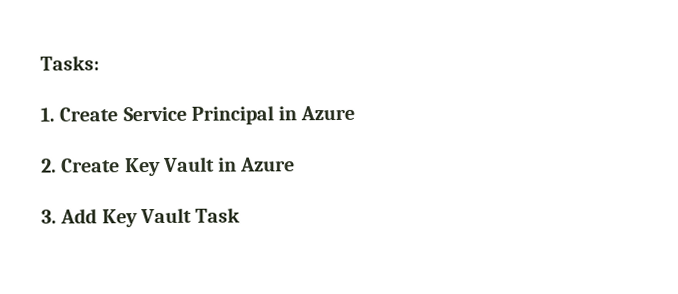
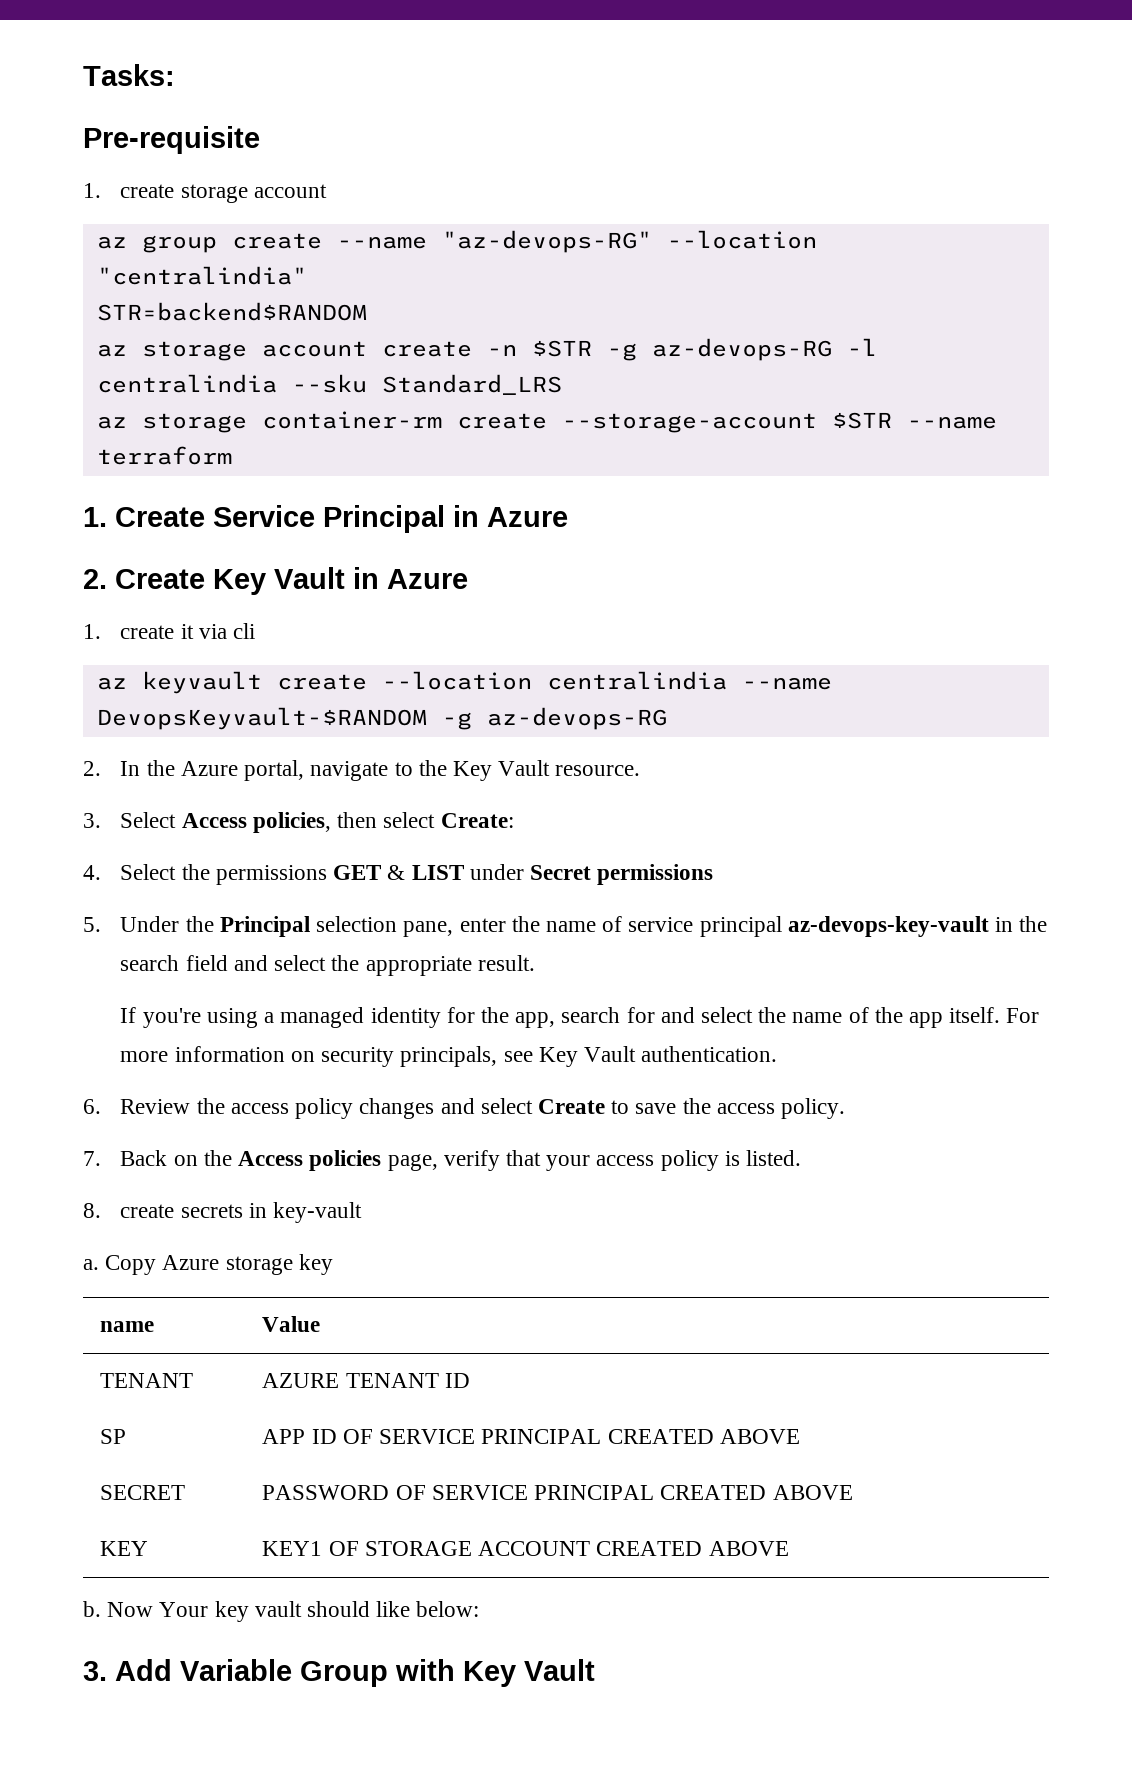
(100, 63) none -> [83,126,260,154] [83,183,327,203] [96,230,817,253] [96,266,307,285] [96,302,367,321] [96,338,877,361] [96,374,562,395] [96,411,997,433] [96,446,232,465] // Pre-requisite // 1. create storage account // az group create --name "az-devops-RG" --location "centralindia" // STR=backend$RANDOM // az storage account create -n $STR -g az-devops-RG -l centralindia --sku Standard_LRS // az storage container-rm create --storage-account $STR --name terraform
(296, 164) none -> [83,623,256,639] [96,671,832,694] [96,707,667,730] [83,760,641,781] [83,812,514,833] [83,864,714,885] [83,916,1048,937] [120,955,535,976] [120,1007,1040,1028] [120,1046,778,1067] [83,1098,845,1119] [83,1150,801,1171] [83,1202,363,1223] [83,1254,333,1275] [100,1321,155,1332] [262,1316,321,1332] [100,1373,194,1388] [262,1373,470,1388] [100,1429,127,1444] [262,1429,800,1444] [100,1485,186,1500] [262,1485,853,1500] [100,1541,149,1556] [262,1541,789,1556] [83,1601,480,1622] // 1. create it via cli // az keyvault create --location centralindia --name DevopsKeyvault-$RANDOM -g az-devops-RG // 2. In the Azure portal, navigate to the Key Vault resource. // 3. Select Access policies, then select Create: // 4. Select the permissions GET & LIST under Secret permissions // 5. Under the Principal selection pane, enter the name of service principal az-devops-key-vault in the search field and select the appropriate result. // If you're using a managed identity for the app, search for and select the name of the app itself. For more information on security principals, see Key Vault authentication. // 6. Review the access policy changes and select Create to save the access policy. // 7. Back on the Access policies page, verify that your access policy is listed. // 8. create secrets in key-vault // a. Copy Azure storage key // name | Value // TENANT | AZURE TENANT ID // SP | APP ID OF SERVICE PRINCIPAL CREATED ABOVE // SECRET | PASSWORD OF SERVICE PRINCIPAL CREATED ABOVE // KEY | KEY1 OF STORAGE ACCOUNT CREATED ABOVE // b. Now Your key vault should like below:
[101,207,241,228] Key Vault Task -> [180,1659,595,1687] Variable Group with Key Vault

